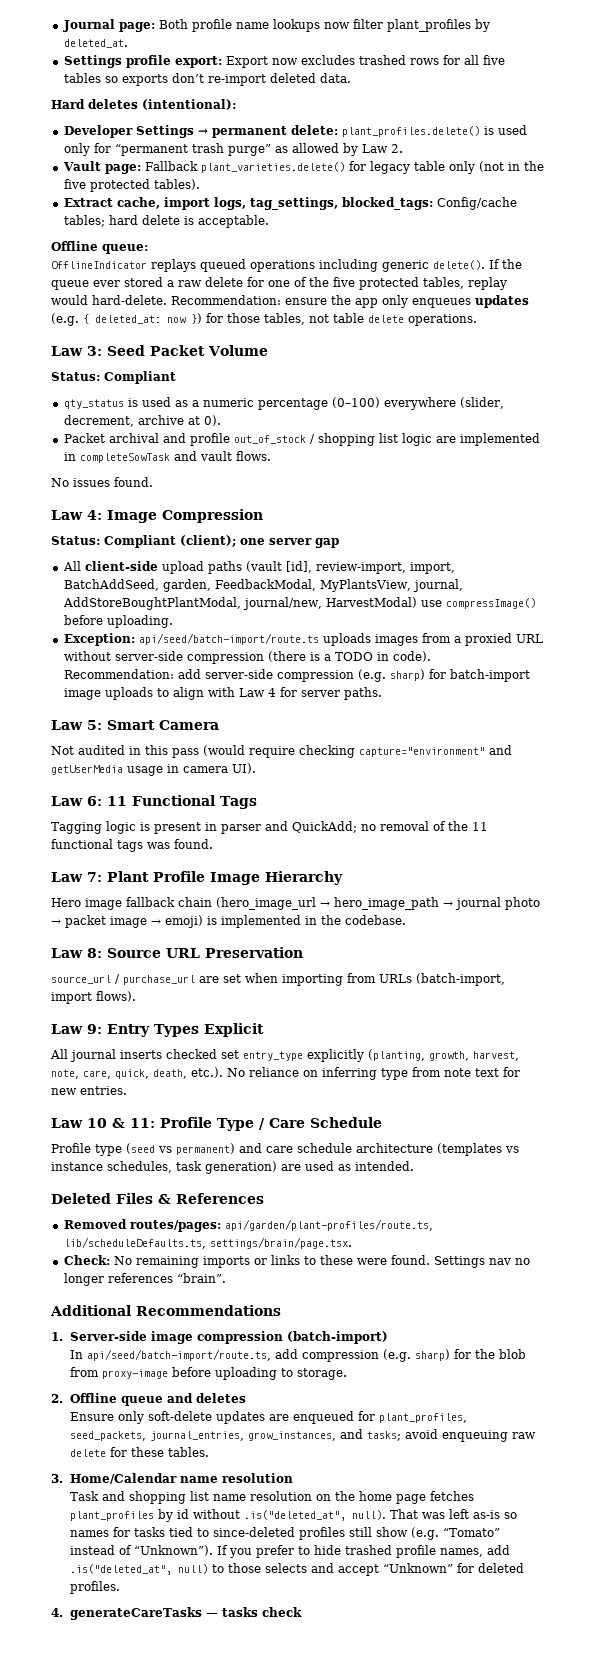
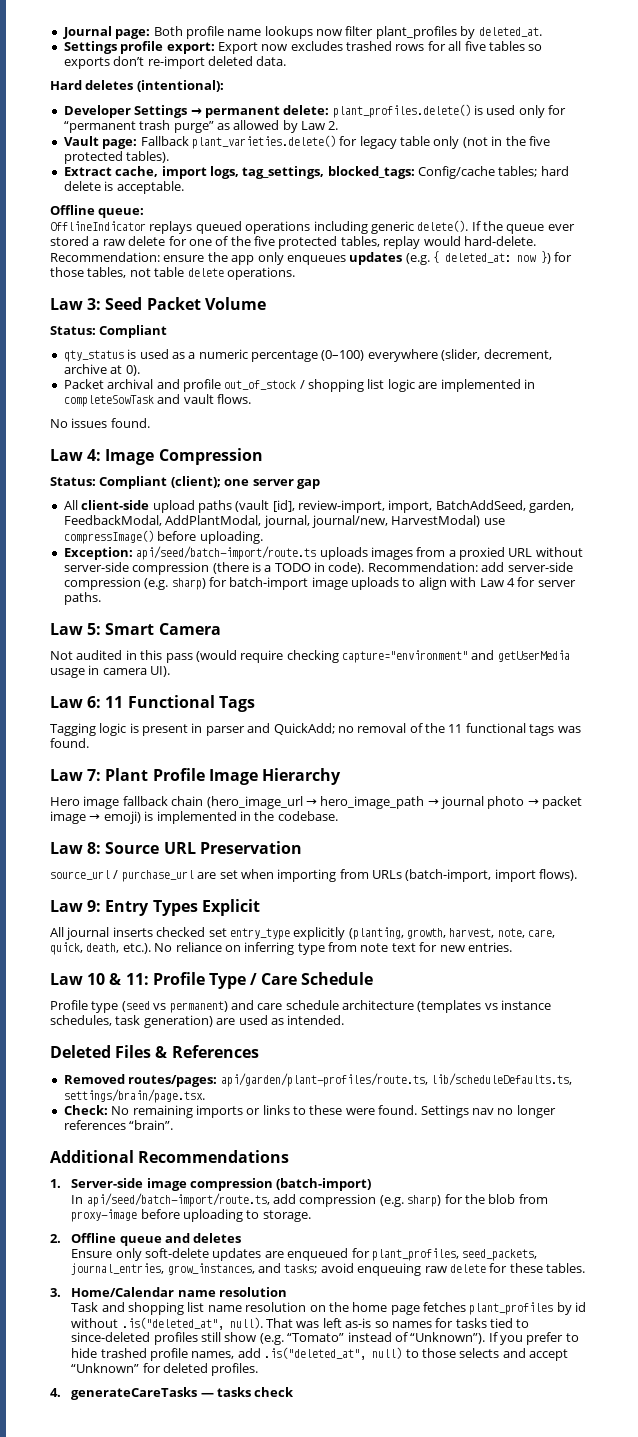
[319,579,463,592] [62,597,241,610] MyPlantsView, journal, AddStoreBoughtPlantModal, -> [165,515,310,528] AddPlantModal, journal,

